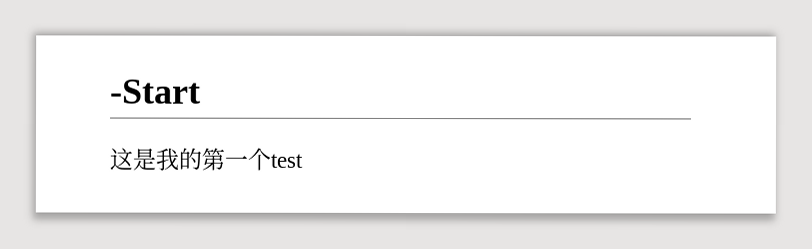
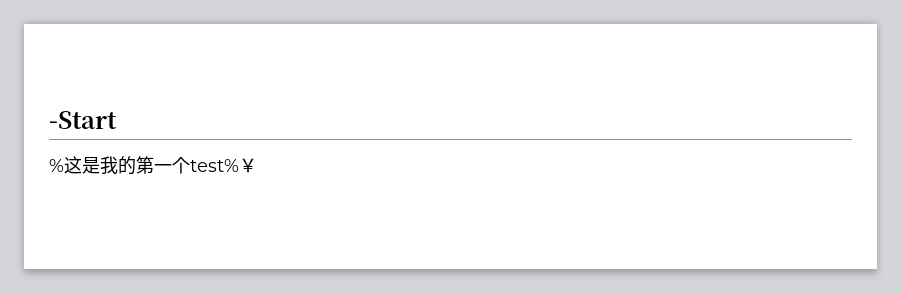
(201, 91) none -> [49,159,64,172] %
[270,153,303,168] test -> [190,158,257,173] test%￥

